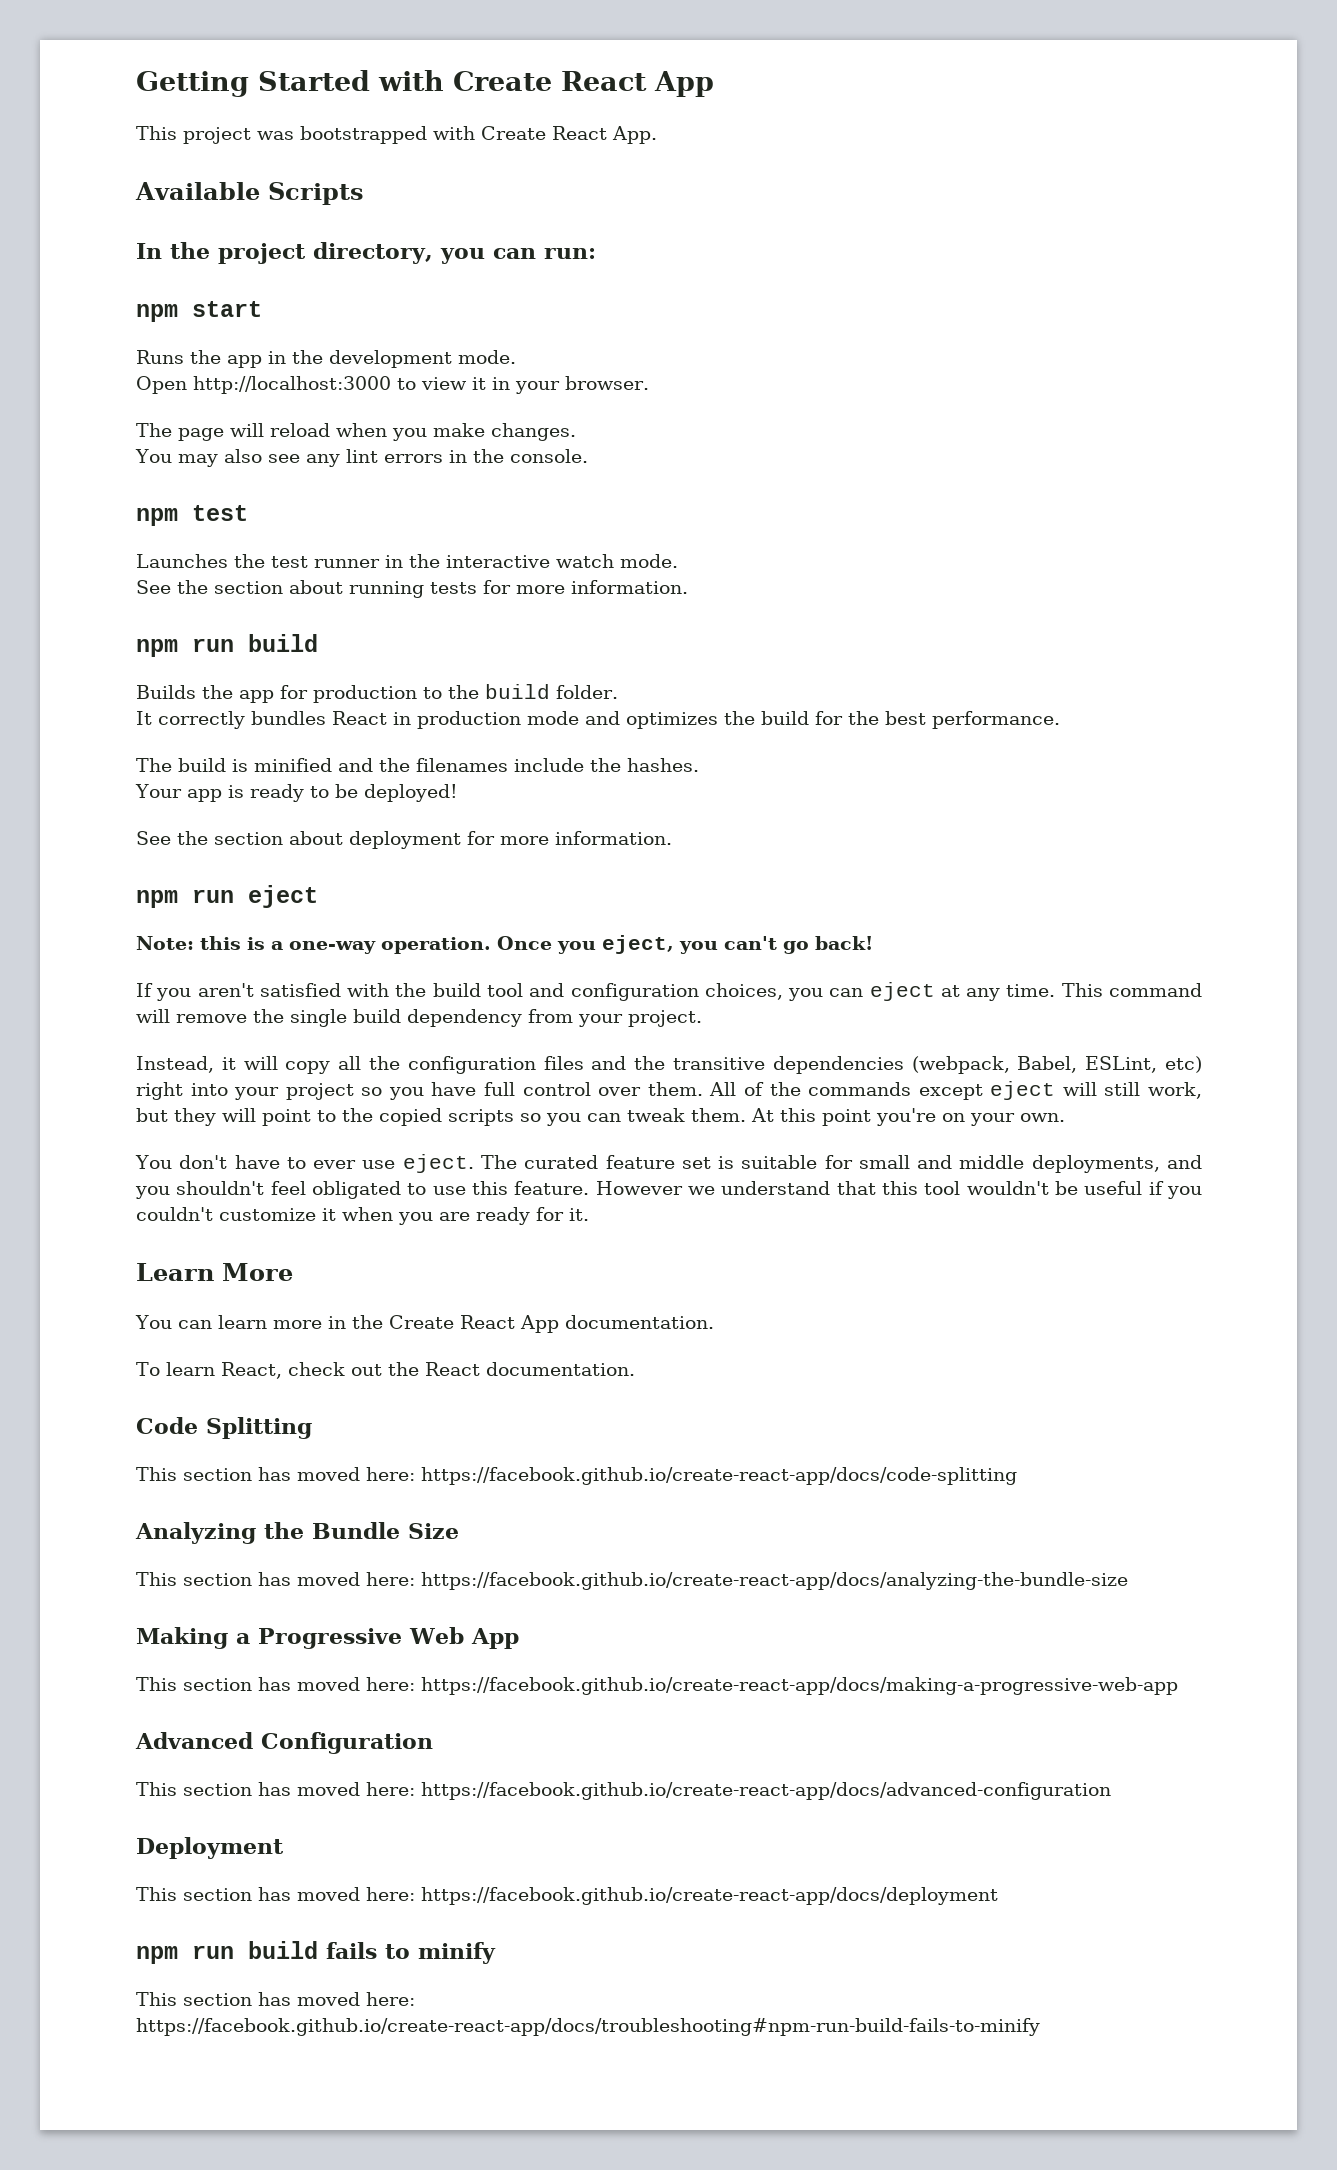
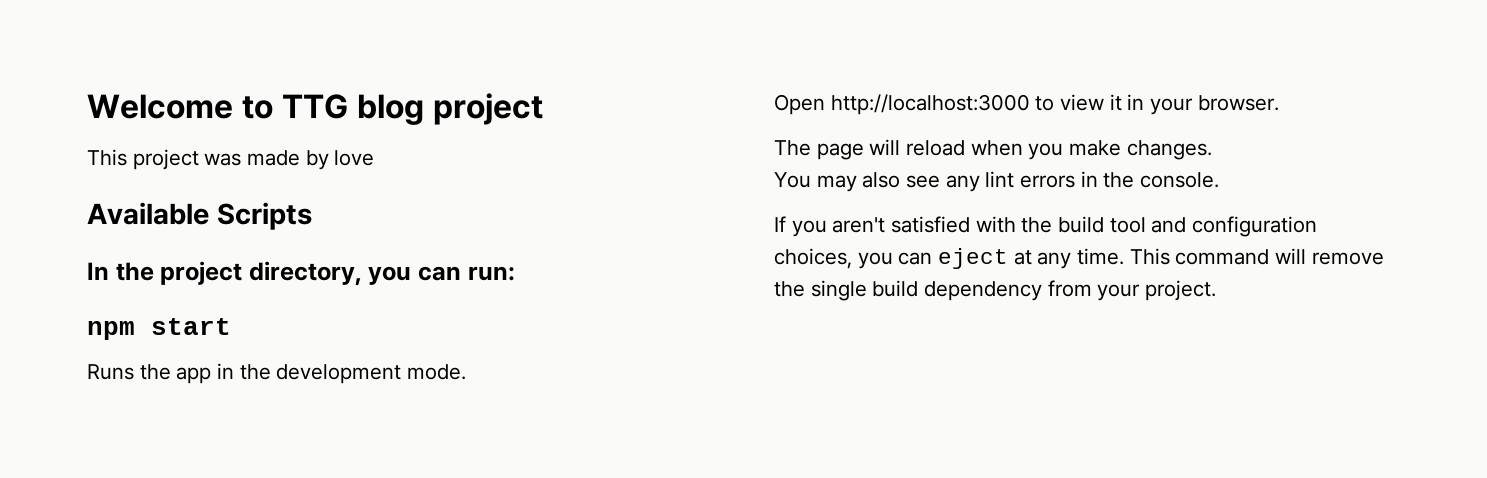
[136,70,714,97] [136,126,657,144] Getting Started with Create React App // This project was bootstrapped with Create React App. -> [87,93,543,125] [87,149,375,170] Welcome to TTG blog project // This project was made by love
[136,505,248,526] [136,554,678,568] [136,580,688,598] [136,634,318,657] [136,684,618,703] [136,711,1060,729] [136,758,699,772] [135,784,458,802] [136,831,672,849] [136,885,318,908] [136,935,873,954] // npm test // Launches the test runner in the interactive watch mode. // See the section about running tests for more information. // npm run build // Builds the app for production to the build folder. // It correctly bundles React in production mode and optimizes the build for the best performance. // The build is minified and the filenames include the hashes. // Your app is ready to be deployed! // See the section about deployment for more information. // npm run eject // Note: this is a one-way operation. Once you eject, you can't go back! -> (1220, 180) none
[136,1056,1202,1074] [136,1081,1202,1100] [136,1108,1065,1126] [135,1154,1203,1173] [135,1181,1203,1199] [136,1207,589,1225] [136,1263,293,1281] [135,1315,714,1333] [136,1362,635,1379] [136,1417,312,1439] [136,1467,1017,1485] [135,1522,459,1544] [136,1572,1128,1590] [136,1627,519,1649] [136,1677,1178,1695] [135,1732,433,1754] [136,1782,1111,1800] [136,1837,284,1859] [136,1887,998,1905] [136,1941,496,1964] [136,1992,415,2006] [136,2018,1040,2036] // Instead, it will copy all the configuration files and the transitive dependencies (webpack, Babel, ESLint, etc) right into your project so you have full control over them. All of the commands except eject will still work, but they will point to the copied scripts so you can tweak them. At this point you're on your own. // You don't have to ever use eject. The curated feature set is suitable for small and middle deployments, and you shouldn't feel obligated to use this feature. However we understand that this tool wouldn't be useful if you couldn't customize it when you are ready for it. // Learn More // You can learn more in the Create React App documentation. // To learn React, check out the React documentation. // Code Splitting // This section has moved here: https://facebook.github.io/create-react-app/docs/code-splitting // Analyzing the Bundle Size // This section has moved here: https://facebook.github.io/create-react-app/docs/analyzing-the-bundle-size // Making a Progressive Web App // This section has moved here: https://facebook.github.io/create-react-app/docs/making-a-progressive-web-app // Advanced Configuration // This section has moved here: https://facebook.github.io/create-react-app/docs/advanced-configuration // Deployment // This section has moved here: https://facebook.github.io/create-react-app/docs/deployment // npm run build fails to minify // This section has moved here: https://facebook.github.io/create-react-app/docs/troubleshooting#npm-run-build-fails-to-minify -> (1217, 290) none

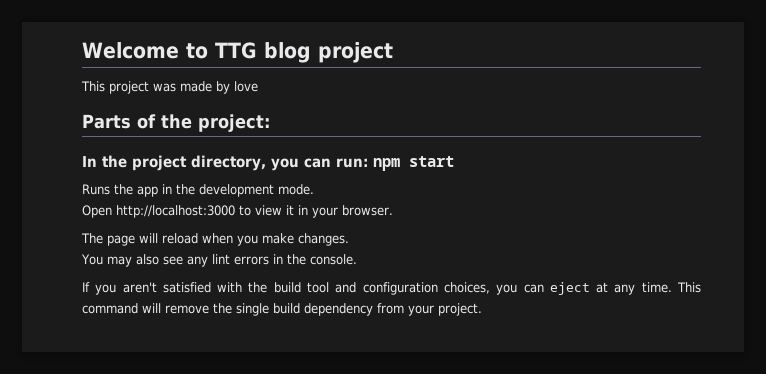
[87,202,312,230] Available Scripts -> [82,114,270,132] Parts of the project:
(515, 273) // -> (368, 163) none

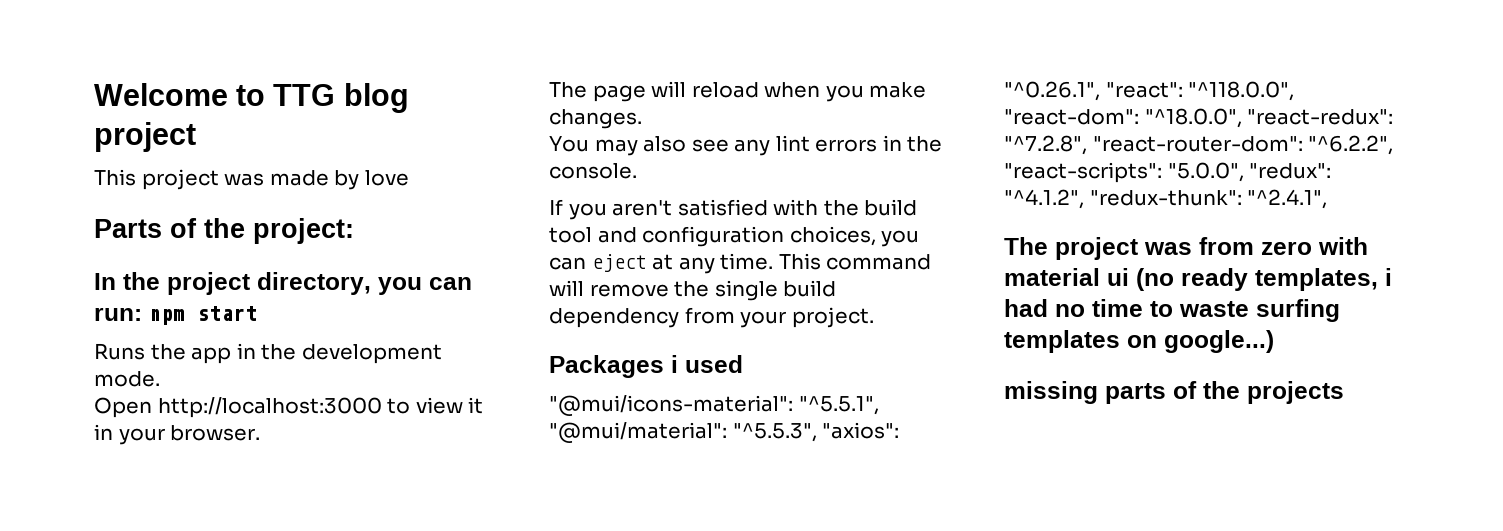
(482, 309) none -> [549,355,743,378] [549,395,879,416] [549,422,900,443] [1004,81,1295,101] [1004,108,1394,128] [1004,135,1394,155] [1004,162,1332,183] [1004,189,1328,209] [1004,237,1368,260] [1004,268,1392,291] [1004,299,1340,322] [1004,330,1274,353] [1004,381,1344,404] // Packages i used // "@mui/icons-material": "^5.5.1", "@mui/material": "^5.5.3", "axios": "^0.26.1", "react": "^118.0.0", "react-dom": "^18.0.0", "react-redux": "^7.2.8", "react-router-dom": "^6.2.2", "react-scripts": "5.0.0", "redux": "^4.1.2", "redux-thunk": "^2.4.1", // The project was from zero with material ui (no ready templates, i had no time to waste surfing templates on google...) // missing parts of the projects

